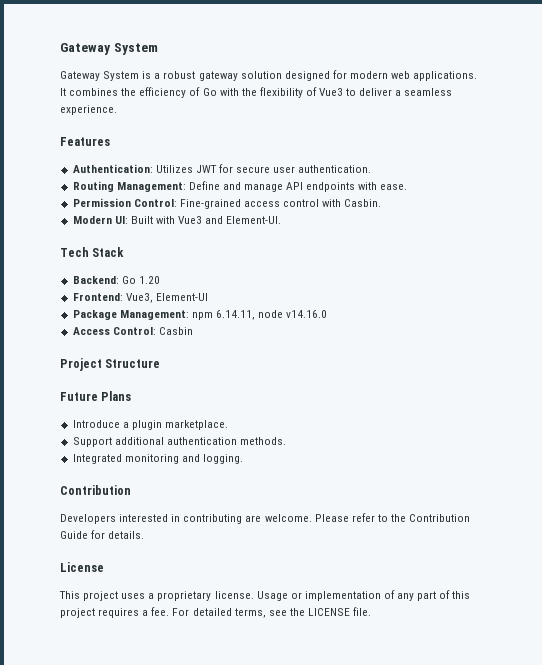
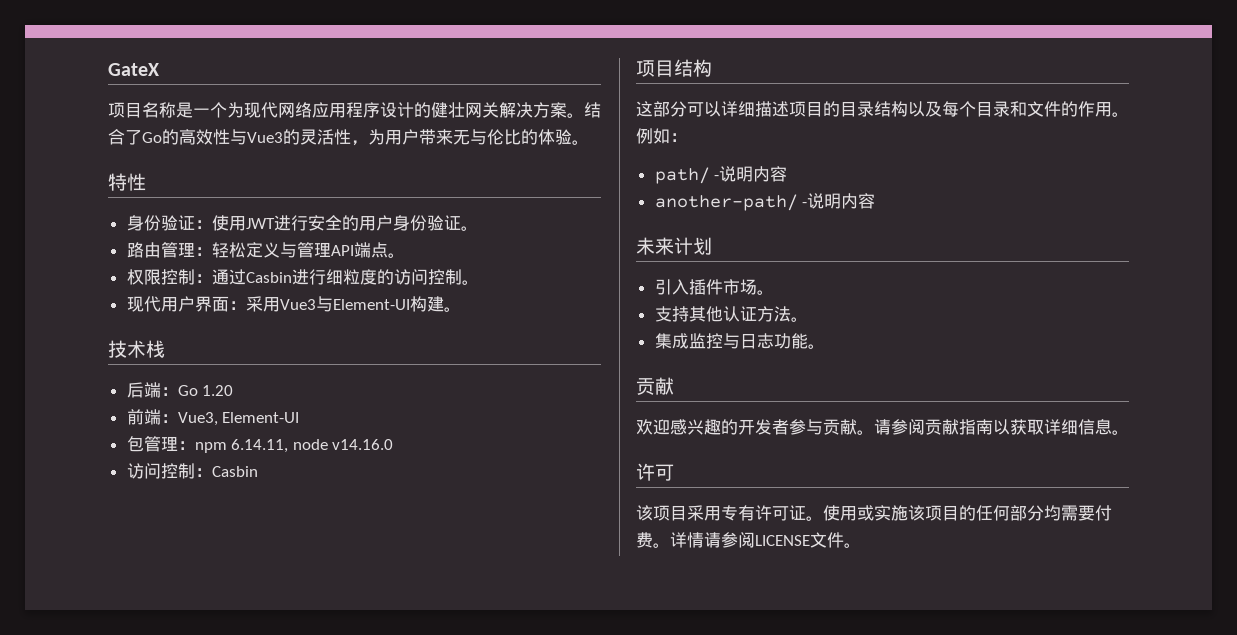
[60,43,158,55] [60,70,478,81] [60,87,453,98] [60,105,117,115] [60,137,110,146] [72,164,372,173] [72,181,408,192] [72,198,382,209] [72,216,282,224] [60,247,125,257] [72,276,119,284] Gateway System // Gateway System is a robust gateway solution designed for modern web applications. It combines the efficiency of Go with the flexibility of Vue3 to deliver a seamless experience. // Features // Authentication: Utilizes JWT for secure user authentication. // Routing Management: Define and manage API endpoints with ease. // Permission Control: Fine-grained access control with Casbin. // Modern UI: Built with Vue3 and Element-UI. // Tech Stack // Backend: -> [108,63,159,76] [108,102,601,118] [108,129,589,146] [108,173,146,191] [126,215,478,231] [126,242,405,258] [126,269,479,285] [126,296,461,312] [108,340,165,358] [126,382,178,398] GateX // 项目名称是一个为现代网络应用程序设计的健壮网关解决方案。结合了Go的高效性与Vue3的灵活性，为用户带来无与伦比的体验。 // 特性 // 身份验证：使用JWT进行安全的用户身份验证。 // 路由管理：轻松定义与管理API端点。 // 权限控制：通过Casbin进行细粒度的访问控制。 // 现代用户界面：采用Vue3与Element-UI构建。 // 技术栈 // 后端：
[72,293,123,301] Frontend: -> [126,409,178,425] 前端：
[72,310,189,320] Package Management: -> [126,436,195,452] 包管理：
[72,327,156,335] Access Control: -> [126,463,212,479] 访问控制：
[60,358,161,371] [60,391,132,401] [72,420,228,430] [72,437,286,447] [72,454,243,464] [60,485,131,495] [60,513,471,524] [60,530,145,539] [60,562,104,572] [59,590,471,601] [60,607,372,618] Project Structure // Future Plans // Introduce a plugin marketplace. // Support additional authentication methods. // Integrated monitoring and logging. // Contribution // Developers interested in contributing are welcome. Please refer to the Contribution Guide for details. // License // This project uses a proprietary license. Usage or implementation of any part of this project requires a fee. For detailed terms, see the LICENSE file. -> [636,59,712,77] [636,101,1129,117] [636,128,687,144] [654,166,788,184] [654,193,876,211] [636,237,712,255] [654,279,774,295] [654,306,808,322] [654,333,825,349] [636,377,674,395] [636,419,1129,435] [636,463,674,481] [636,505,1112,521] [636,532,861,548] 项目结构 // 这部分可以详细描述项目的目录结构以及每个目录和文件的作用。例如： // path/ -说明内容 // another-path/ -说明内容 // 未来计划 // 引入插件市场。 // 支持其他认证方法。 // 集成监控与日志功能。 // 贡献 // 欢迎感兴趣的开发者参与贡献。请参阅贡献指南以获取详细信息。 // 许可 // 该项目采用专有许可证。使用或实施该项目的任何部分均需要付费。详情请参阅LICENSE文件。

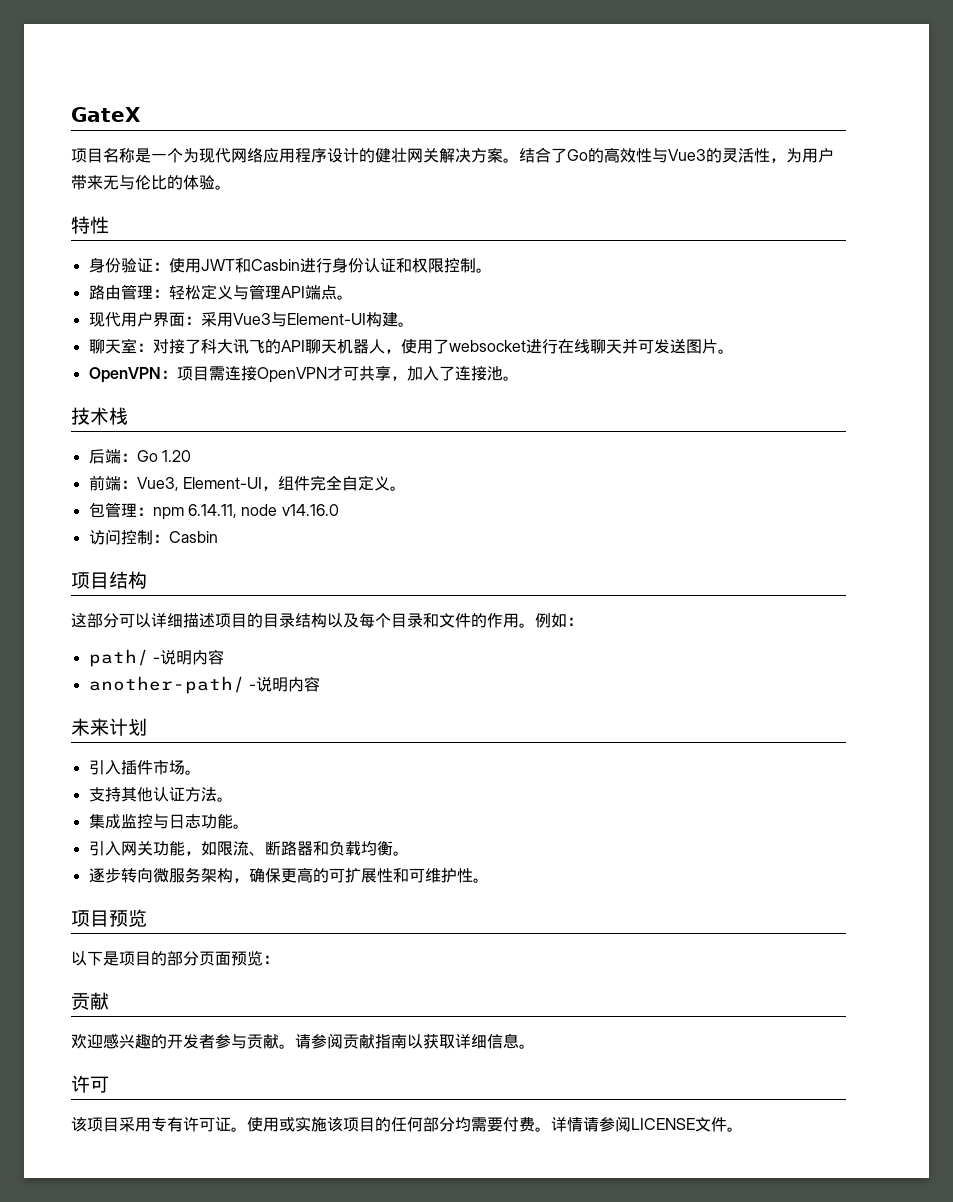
[273,215,461,231] 进行安全的用户身份验证 -> [234,257,476,273] 和Casbin进行身份认证和权限控制
[126,269,479,285] // 权限控制：通过Casbin进行细粒度的访问控制。 -> (353, 297) none
(461, 309) none -> [88,338,734,354] [88,366,519,383] // 聊天室：对接了科大讯飞的API聊天机器人，使用了websocket进行在线聊天并可发送图片。 // OpenVPN：项目需连接OpenVPN才可共享，加入了连接池。
(300, 417) none -> [261,475,406,491] ，组件完全自定义。
(825, 346) none -> [88,841,409,856] [88,867,489,883] [71,909,147,927] [71,950,279,966] // 引入网关功能，如限流、断路器和负载均衡。 // 逐步转向微服务架构，确保更高的可扩展性和可维护性。 // 项目预览 // 以下是项目的部分页面预览：

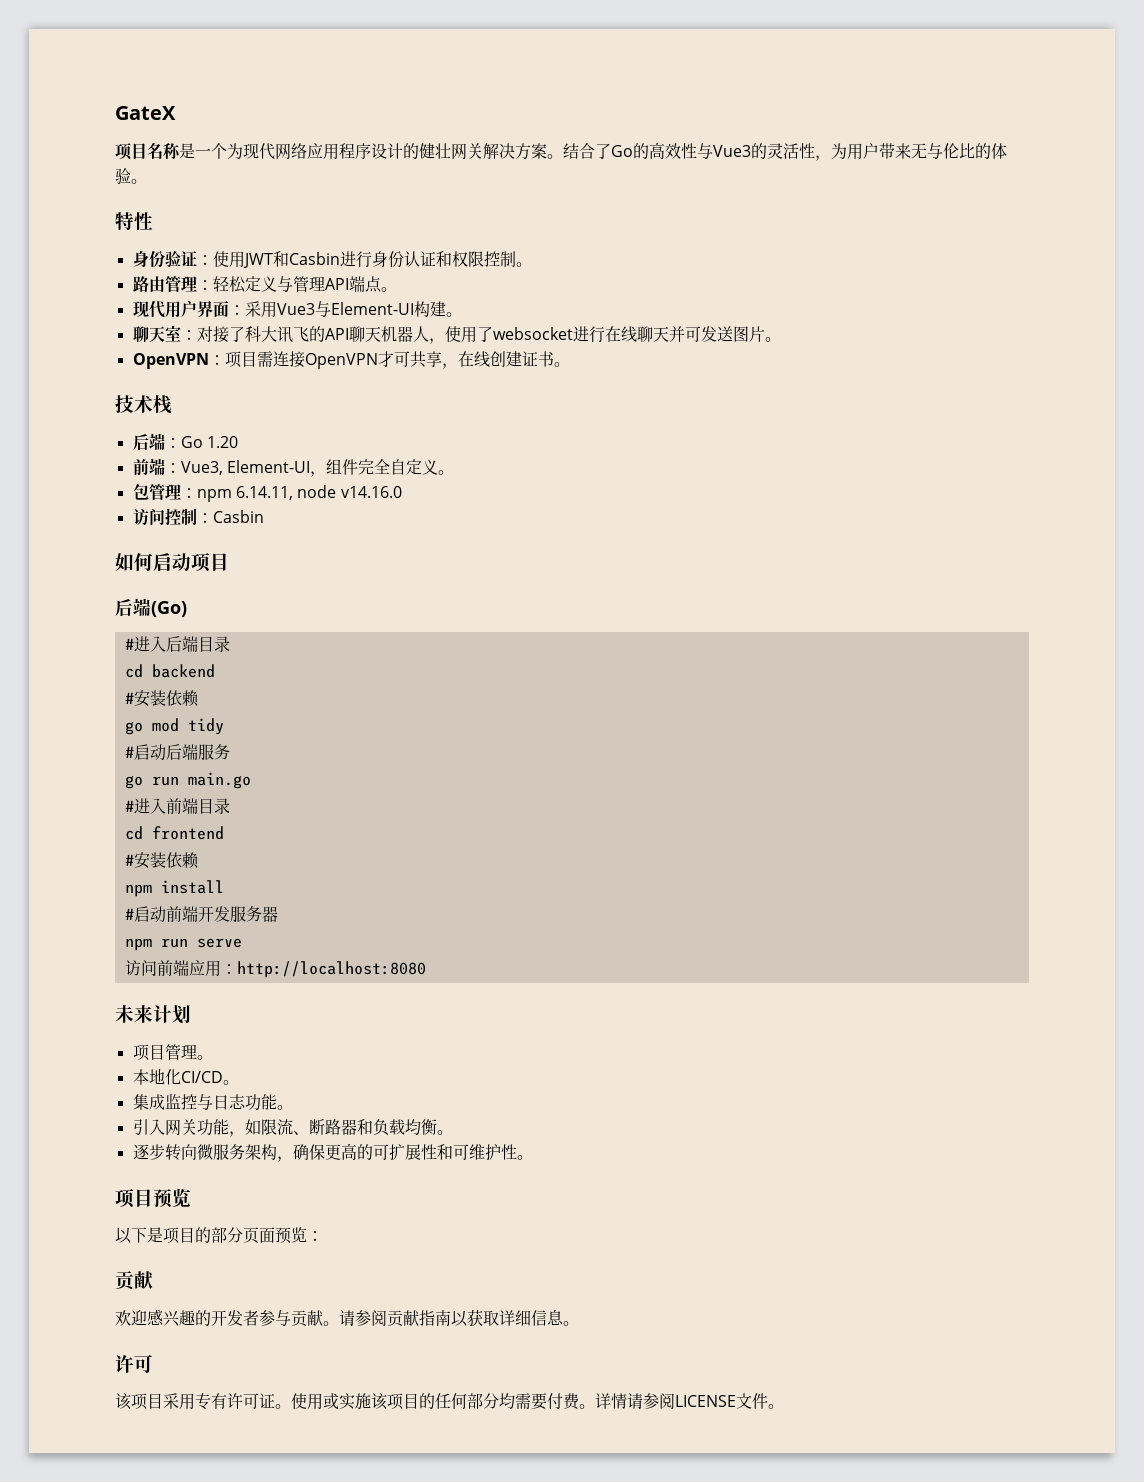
[406,366,503,381] 加入了连接池 -> [457,351,554,367] 在线创建证书
[71,571,147,589] [71,613,583,628] [88,649,224,667] [88,676,320,694] [71,718,147,736] [88,759,201,775] [88,787,217,802] 项目结构 // 这部分可以详细描述项目的目录结构以及每个目录和文件的作用。例如： // path/ -说明内容 // another-path/ -说明内容 // 未来计划 // 引入插件市场。 // 支持其他认证方法 -> [115,553,229,572] [115,598,187,617] [124,636,230,652] [124,664,215,678] [124,690,199,707] [124,718,224,735] [124,744,230,761] [124,772,251,789] [124,798,230,814] [124,826,224,840] [124,852,199,869] [124,880,224,897] [124,906,278,923] [124,938,242,951] [124,960,426,978] [115,1005,191,1024] [132,1044,213,1061] [132,1068,223,1085] 如何启动项目 // 后端(Go) // #进入后端目录 // cd backend // #安装依赖 // go mod tidy // #启动后端服务 // go run main.go // #进入前端目录 // cd frontend // #安装依赖 // npm install // #启动前端开发服务器 // npm run serve // 访问前端应用：http://localhost:8080 // 未来计划 // 项目管理。 // 本地化CI/CD

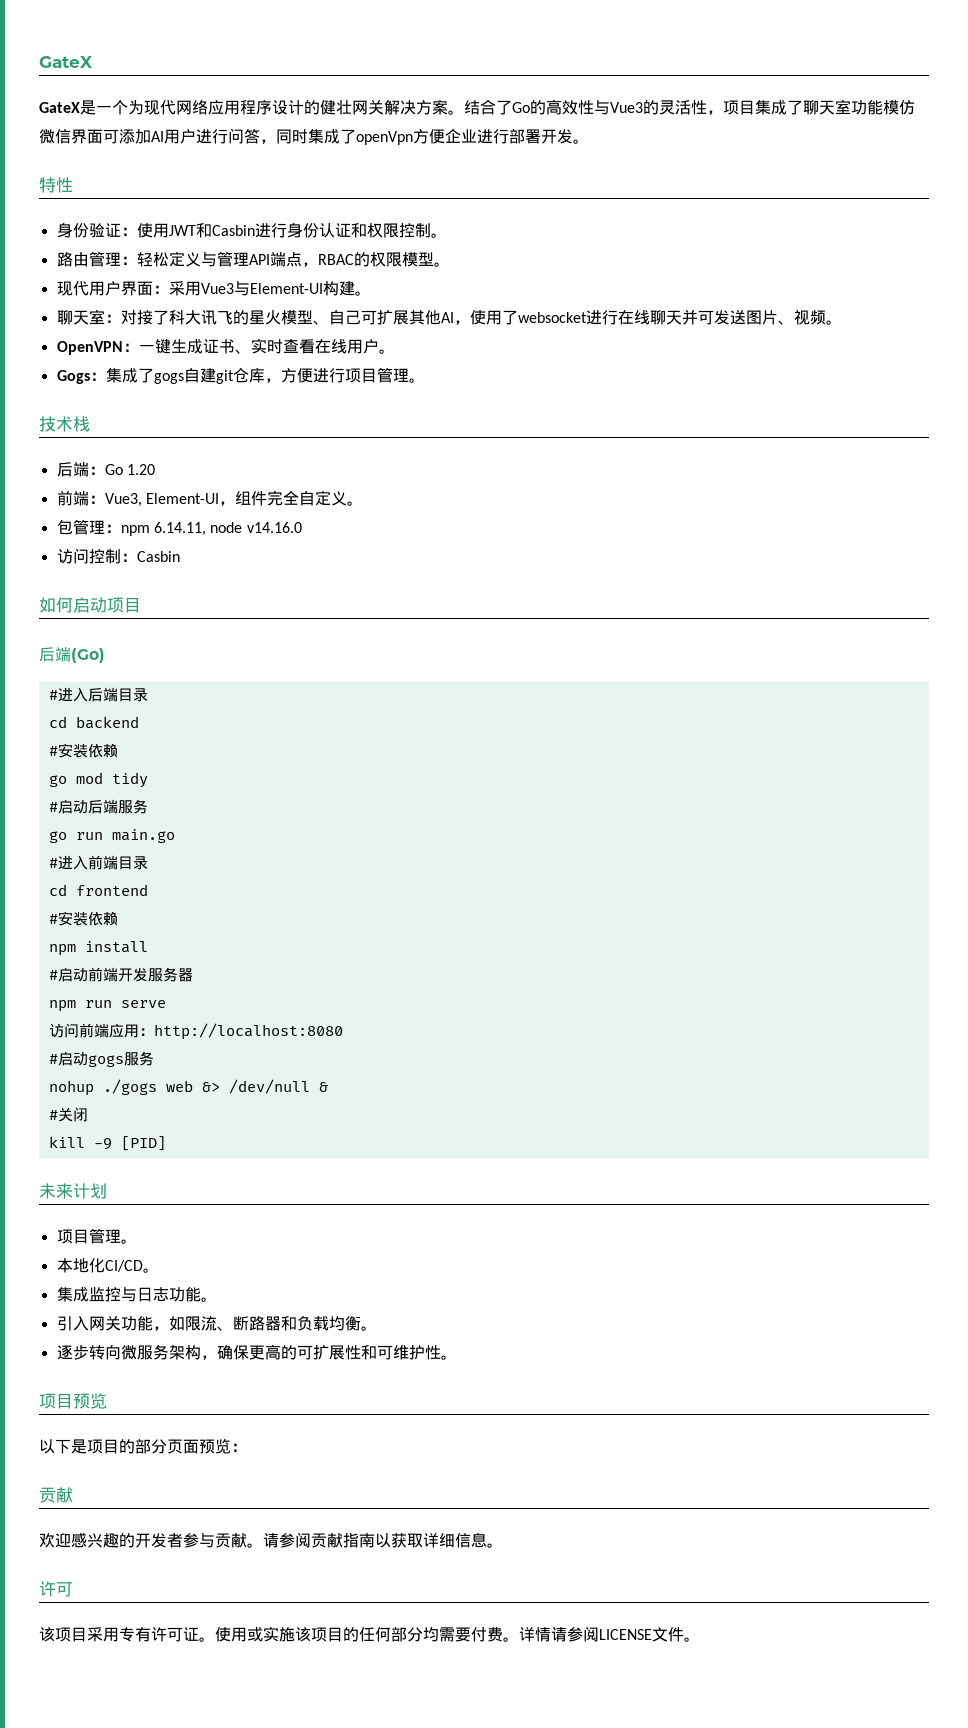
[115,142,181,160] 项目名称 -> [39,102,80,113] GateX
[831,143,1007,160] [115,168,131,184] 为用户带来无与伦比的体验 -> [723,99,915,115] [39,128,573,145] 项目集成了聊天室功能模仿微信界面可添加AI用户进行问答，同时集成了openVpn方便企业进行部署开发
(382, 284) none -> [301,252,434,267] ，RBAC的权限模型
[324,326,429,342] API聊天机器人 -> [248,310,454,325] 星火模型、自己可扩展其他AI
(765, 334) none -> [777,309,826,325] 、视频
[224,351,554,369] 项目需连接OpenVPN才可共享，在线创建证书 -> [138,338,395,354] [56,367,409,384] 一键生成证书、实时查看在线用户。 // Gogs：集成了gogs自建git仓库，方便进行项目管理
(426, 969) none -> [48,1051,154,1067] [48,1079,328,1096] [48,1107,88,1122] [48,1136,166,1151] // #启动gogs服务 // nohup ./gogs web &> /dev/null & // #关闭 // kill -9 [PID]

